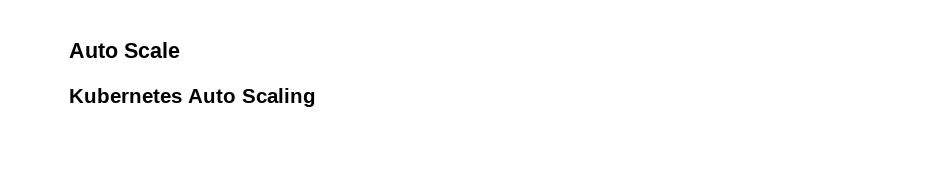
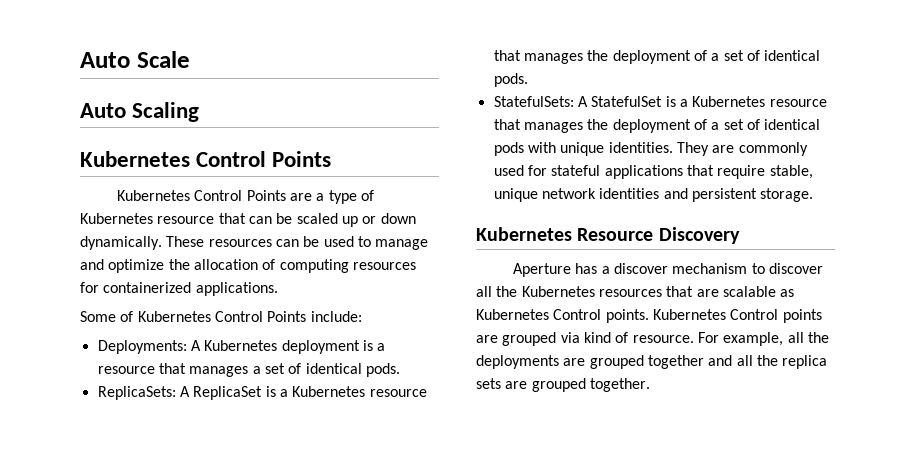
[69,88,182,103] Kubernetes -> (190, 59) none
(316, 97) none -> [80,151,332,167] [116,190,374,204] [80,213,416,227] [80,236,429,250] [80,259,416,273] [80,282,278,296] [80,311,362,322] [97,340,386,354] [97,363,400,377] [97,386,427,400] [493,50,821,64] [493,73,528,87] [493,96,827,107] [493,119,821,133] [493,142,808,156] [493,165,813,179] [493,188,814,202] [476,227,740,244] [512,263,823,277] [476,286,795,297] [476,309,822,323] [476,332,829,346] [476,355,828,369] [476,378,650,392] // Kubernetes Control Points // Kubernetes Control Points are a type of Kubernetes resource that can be scaled up or down dynamically. These resources can be used to manage and optimize the allocation of computing resources for containerized applications. // Some of Kubernetes Control Points include: // Deployments: A Kubernetes deployment is a resource that manages a set of identical pods. // ReplicaSets: A ReplicaSet is a Kubernetes resource that manages the deployment of a set of identical pods. // StatefulSets: A StatefulSet is a Kubernetes resource that manages the deployment of a set of identical pods with unique identities. They are commonly used for stateful applications that require stable, unique network identities and persistent storage. // Kubernetes Resource Discovery // Aperture has a discover mechanism to discover all the Kubernetes resources that are scalable as Kubernetes Control points. Kubernetes Control points are grouped via kind of resource. For example, all the deployments are grouped together and all the replica sets are grouped together.

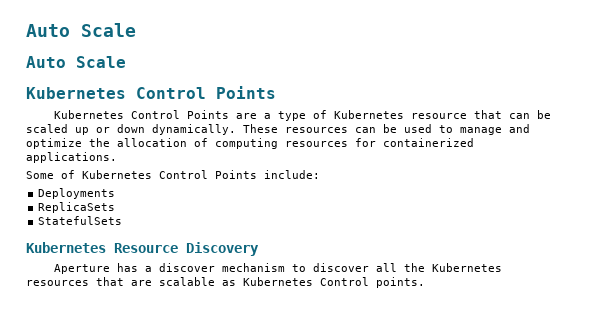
[132,102,200,122] Scaling -> [76,56,126,68] Scale
[97,340,386,354] [97,363,400,377] [97,386,427,400] [493,50,821,64] [493,73,528,87] [493,96,827,107] [493,119,821,133] [493,142,808,156] [493,165,813,179] [493,188,814,202] Deployments: A Kubernetes deployment is a resource that manages a set of identical pods. // ReplicaSets: A ReplicaSet is a Kubernetes resource that manages the deployment of a set of identical pods. // StatefulSets: A StatefulSet is a Kubernetes resource that manages the deployment of a set of identical pods with unique identities. They are commonly used for stateful applications that require stable, unique network identities and persistent storage. -> [38,188,116,199] [38,202,116,213] [38,216,123,225] Deployments // ReplicaSets // StatefulSets
[652,309,822,323] [476,332,829,346] [476,355,828,369] [476,378,650,392] Kubernetes Control points are grouped via kind of resource. For example, all the deployments are grouped together and all the replica sets are grouped together. -> (425, 282) none

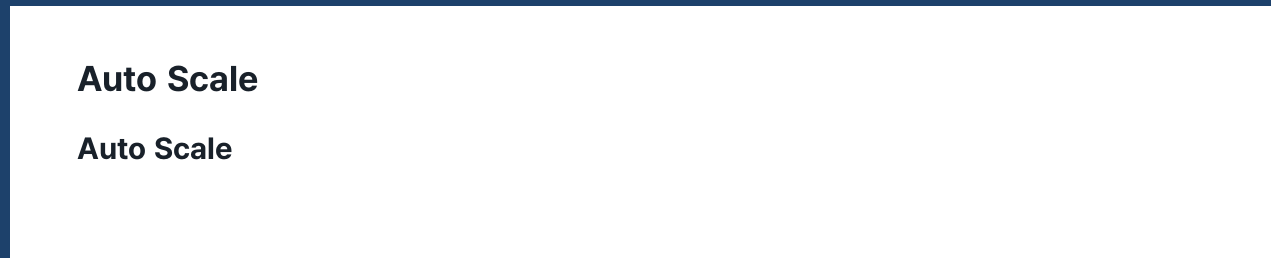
[26,86,276,99] [53,110,551,121] [26,124,530,135] [26,138,474,149] [26,152,117,163] [26,170,320,179] [38,188,116,199] [38,202,116,213] [38,216,123,225] [26,242,259,256] [53,263,502,274] [26,277,425,288] // Kubernetes Control Points // Kubernetes Control Points are a type of Kubernetes resource that can be scaled up or down dynamically. These resources can be used to manage and optimize the allocation of computing resources for containerized applications. // Some of Kubernetes Control Points include: // Deployments // ReplicaSets // StatefulSets // Kubernetes Resource Discovery // Aperture has a discover mechanism to discover all the Kubernetes resources that are scalable as Kubernetes Control points. -> (234, 148) none

